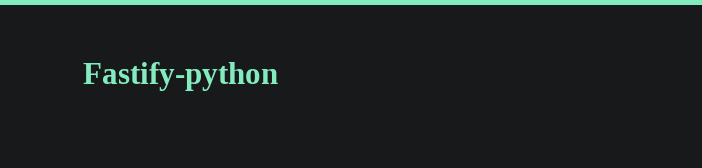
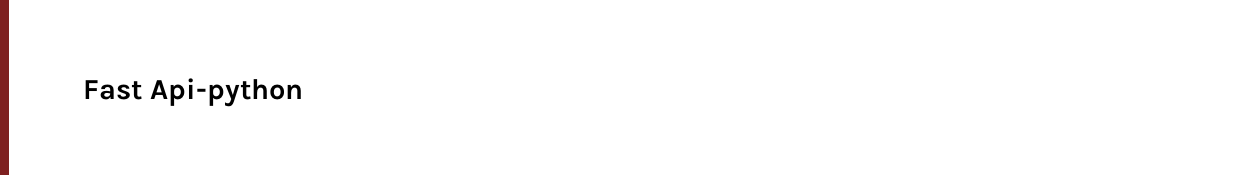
[83,62,278,91] Fastify-python -> [83,78,303,107] Fast Api-python

